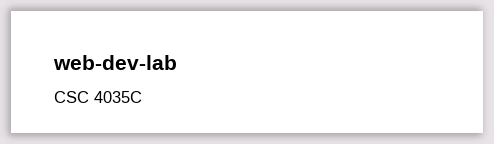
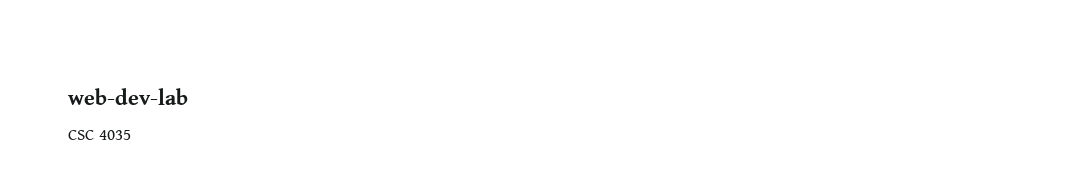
[94,91,142,103] 4035C -> [98,130,131,140] 4035

